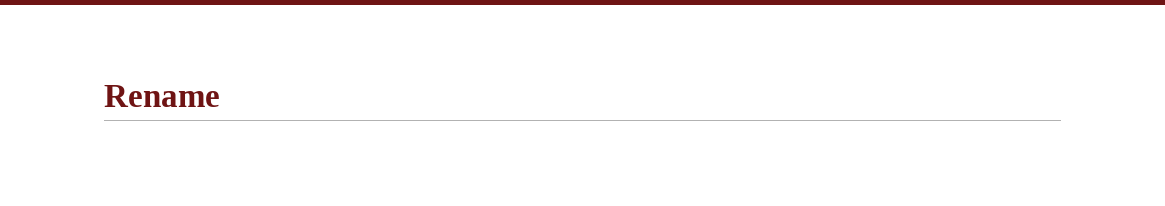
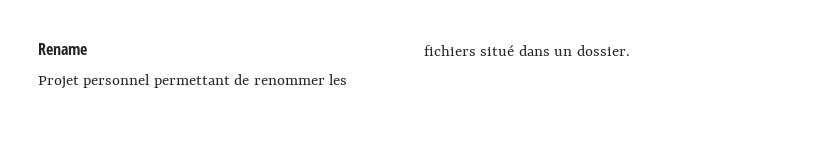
(220, 96) none -> [38,74,348,89] [424,45,630,56] // Projet personnel permettant de renommer les fichiers situé dans un dossier.

